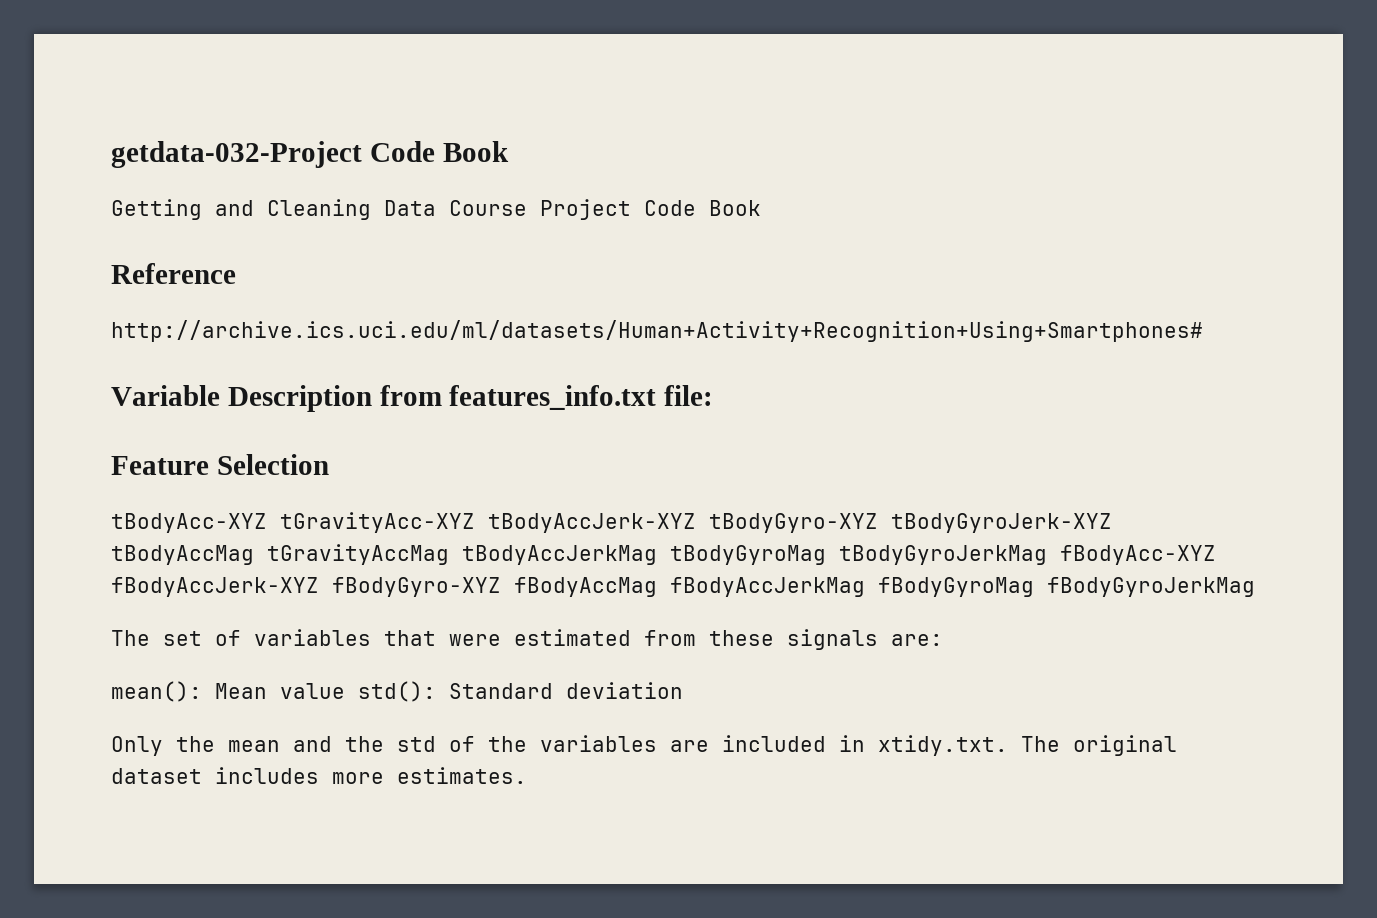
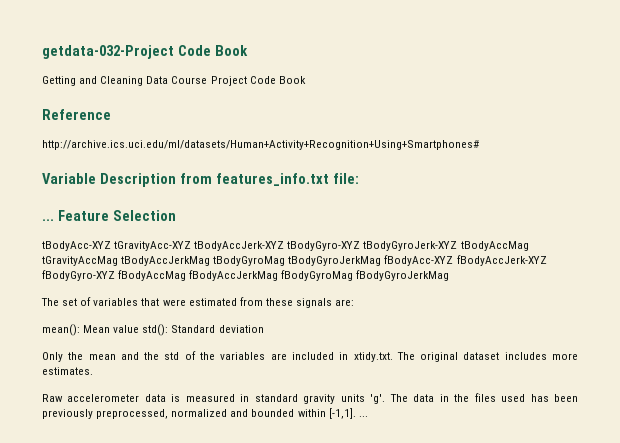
(714, 395) none -> [42,219,54,221] ...
(527, 775) none -> [42,393,579,404] [42,408,368,419] // Raw accelerometer data is measured in standard gravity units 'g'. The data in the files used has been previously preprocessed, normalized and bounded within [-1,1]. ...

